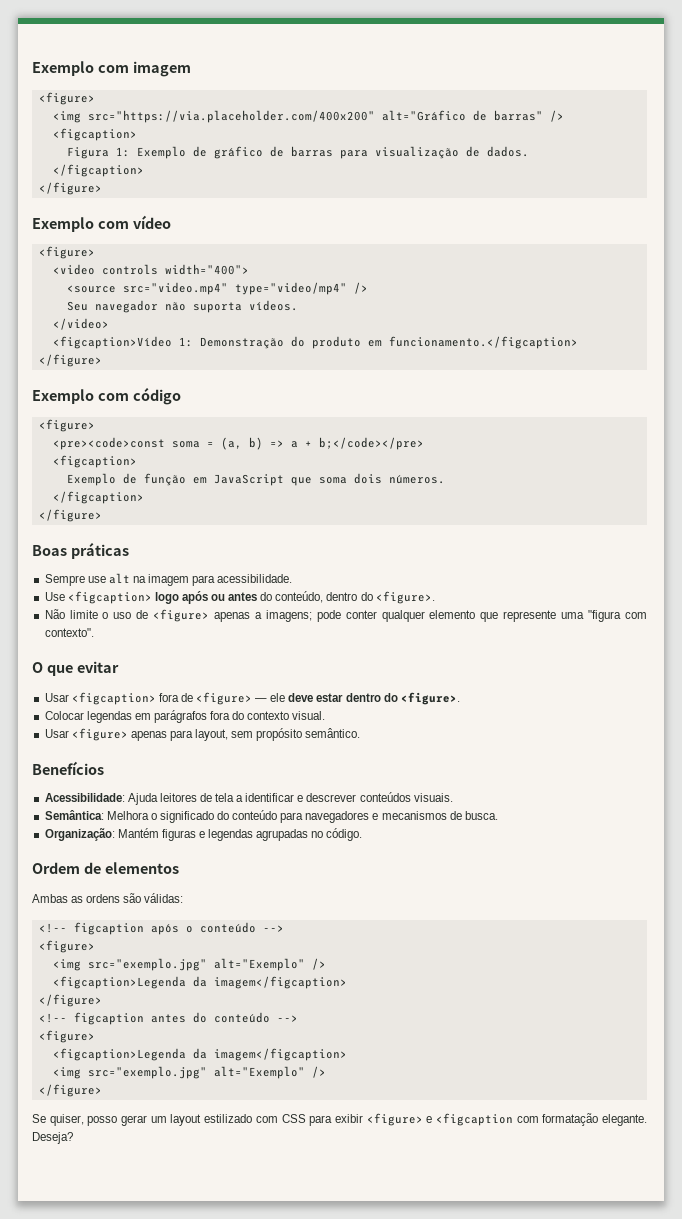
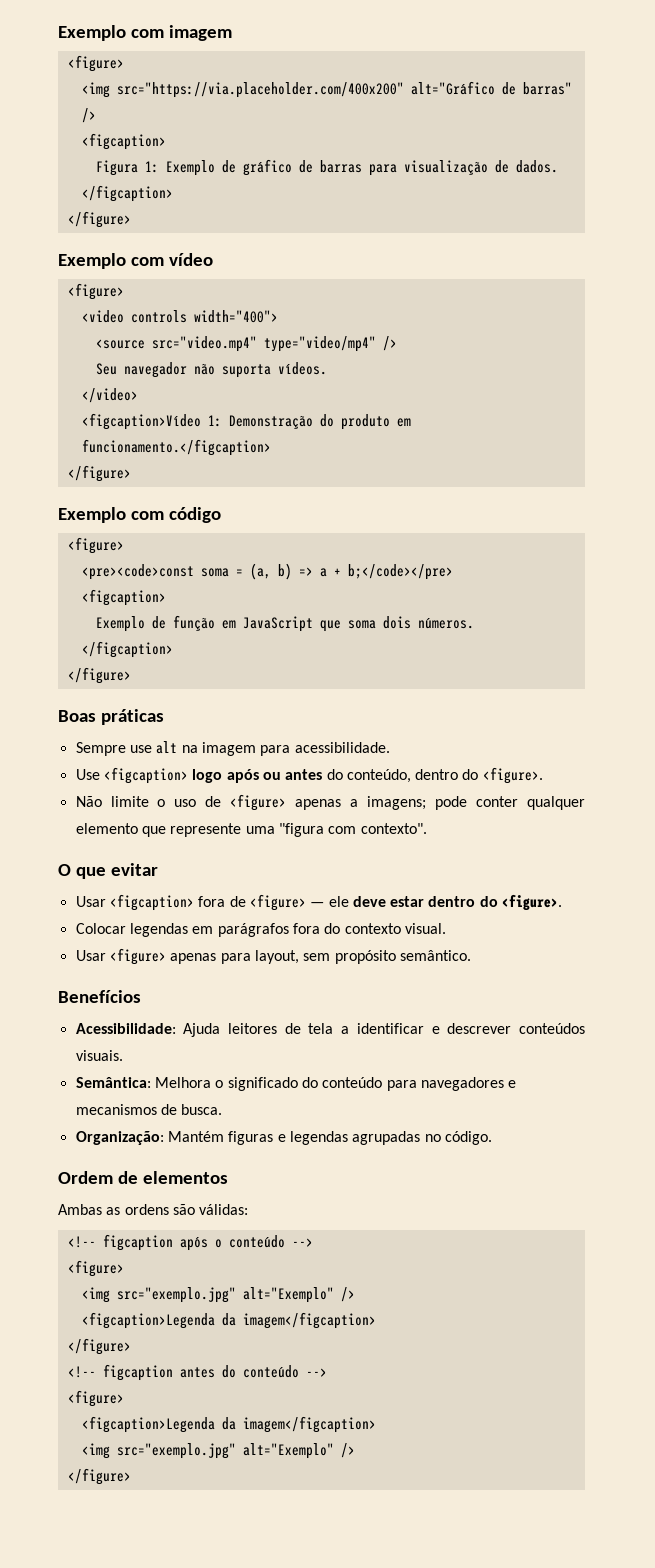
[32,1113,647,1126] [32,1132,73,1144] // Se quiser, posso gerar um layout estilizado com CSS para exibir <figure> e <figcaption com formatação elegante. Deseja? -> (131, 1476) none

